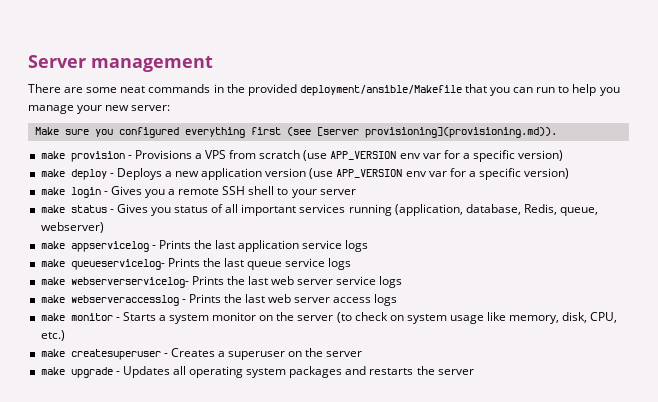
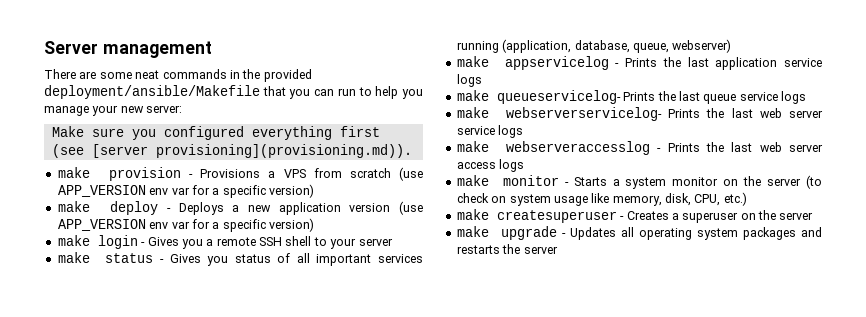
[523,204,557,215] Redis, -> (630, 46) none

